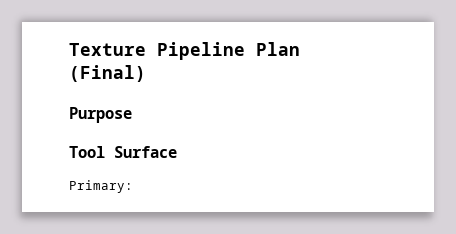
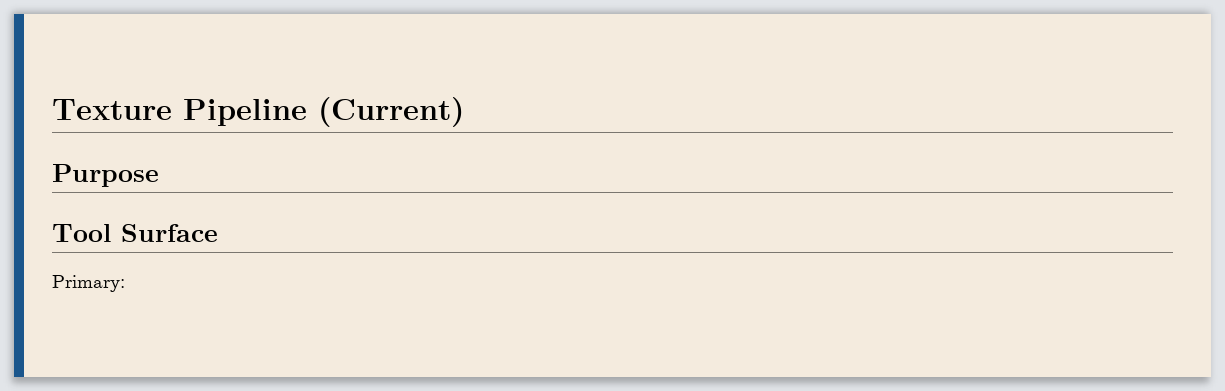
[256,42,300,56] [69,65,146,82] Plan (Final) -> [318,97,464,127] (Current)

